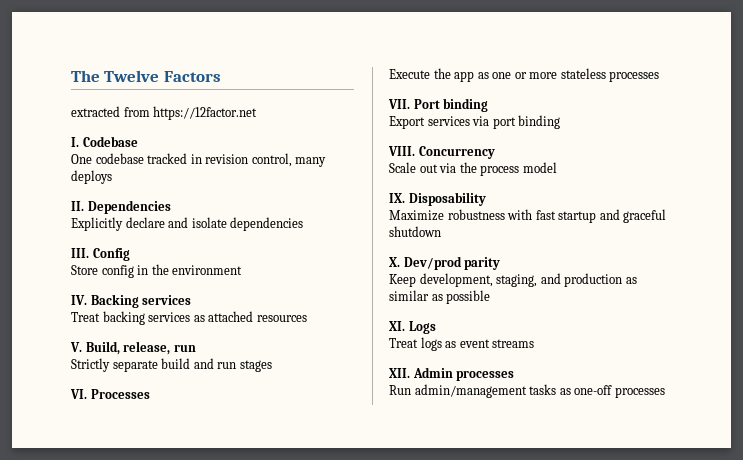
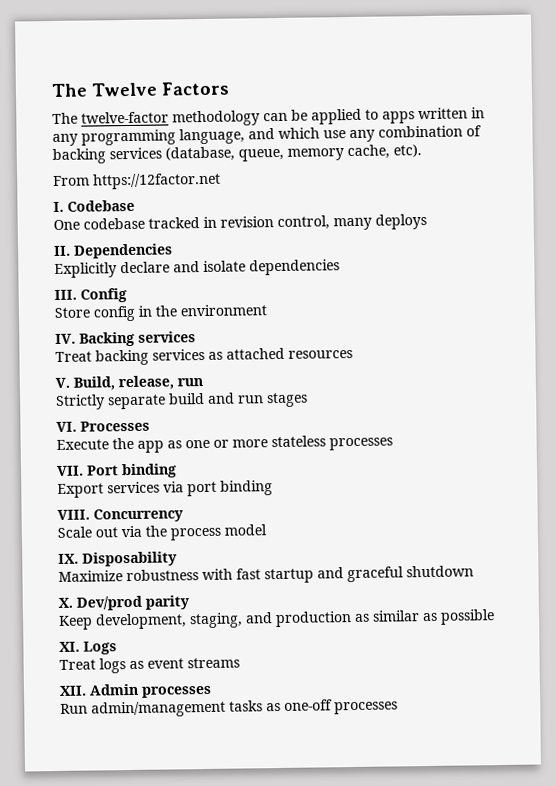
[71,106,150,117] extracted from -> [52,107,485,127] [52,125,482,147] [52,144,422,165] [53,175,90,187] The twelve-factor methodology can be applied to apps written in any programming language, and which use any combination of backing services (database, queue, memory cache, etc). // From

